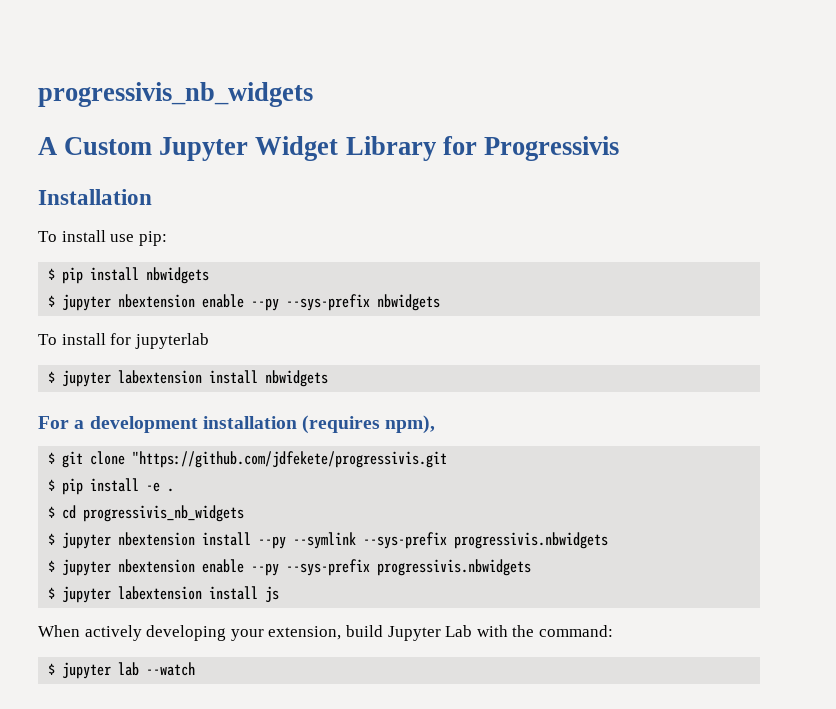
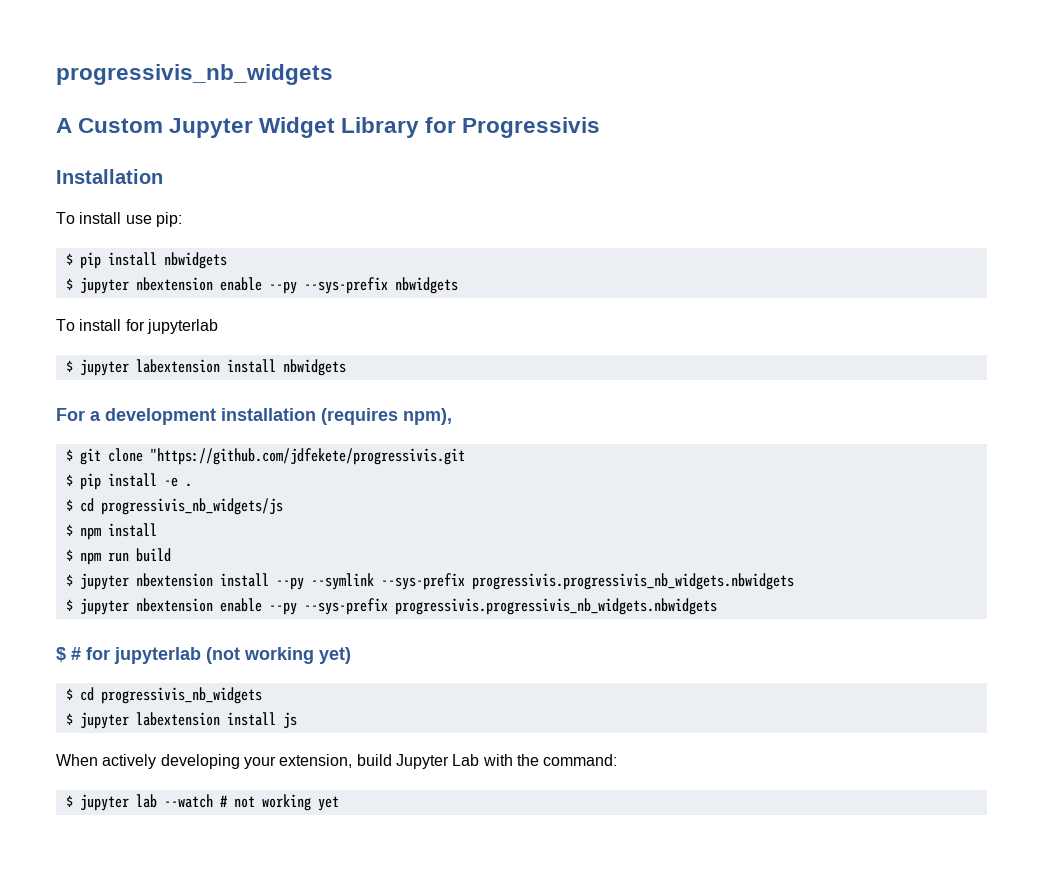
[83,505,245,522] progressivis_nb_widgets -> [100,498,283,515] [65,523,157,540] [65,548,171,565] progressivis_nb_widgets/js // $ npm install // $ npm run build
[454,532,609,549] [48,559,532,576] progressivis.nbwidgets // $ jupyter nbextension enable --py --sys-prefix progressivis.nbwidgets -> [471,573,794,590] [65,598,717,615] [56,647,351,664] [65,687,262,704] progressivis.progressivis_nb_widgets.nbwidgets // $ jupyter nbextension enable --py --sys-prefix progressivis.progressivis_nb_widgets.nbwidgets // $ # for jupyterlab (not working yet) // $ cd progressivis_nb_widgets
(196, 669) none -> [219,794,339,811] # not working yet

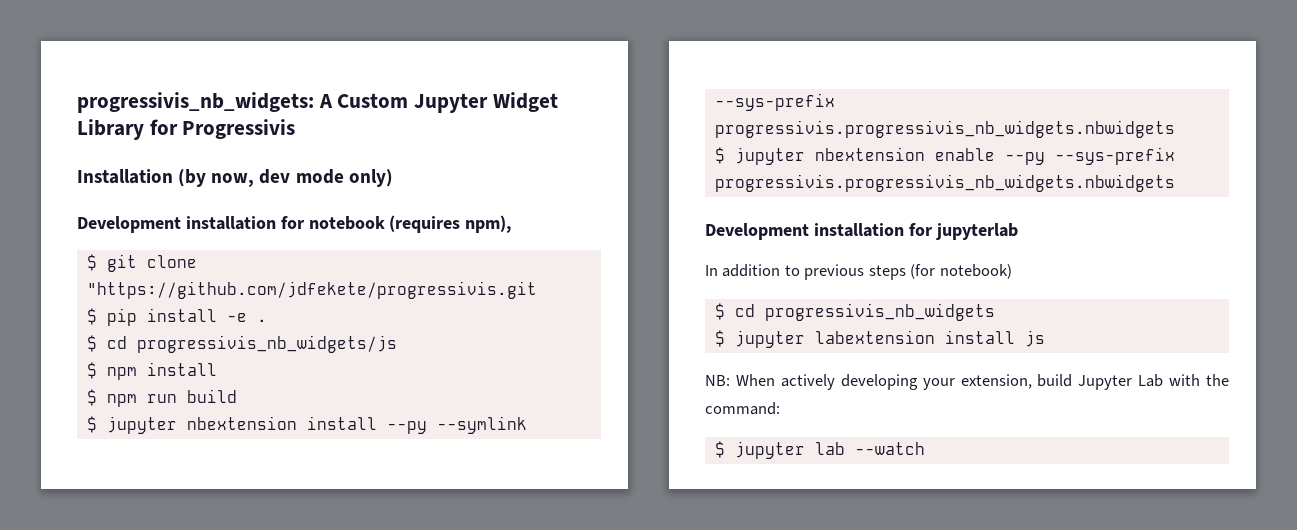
[56,64,333,85] progressivis_nb_widgets // -> [77,92,314,113] progressivis_nb_widgets:
[56,212,182,227] [65,252,227,269] [65,277,458,294] [56,319,218,334] [65,359,346,376] [56,408,316,425] // To install use pip: // $ pip install nbwidgets // $ jupyter nbextension enable --py --sys-prefix nbwidgets // To install for jupyterlab // $ jupyter labextension install nbwidgets // For a development installation -> [178,169,393,187] [77,216,385,233] (by now, dev mode only) // Development installation for notebook
[56,647,351,664] $ # for jupyterlab (not working yet) -> [705,223,1018,240] [705,264,1012,280] Development installation for jupyterlab // In addition to previous steps (for notebook)
(297, 720) none -> [705,375,730,386] NB:
[219,794,339,811] # not working yet -> (925, 448) none

